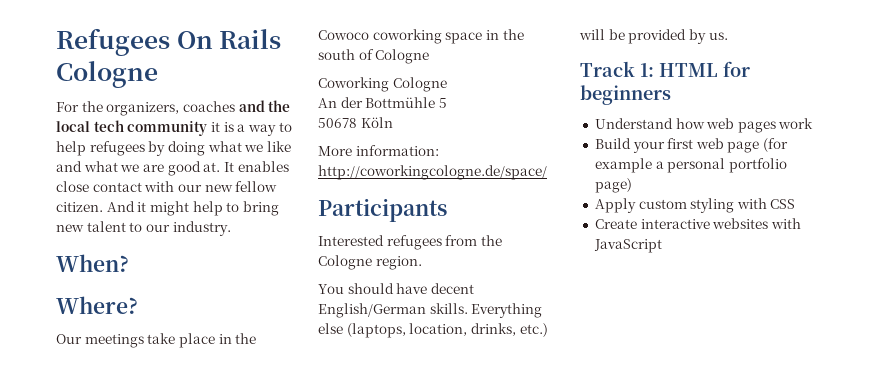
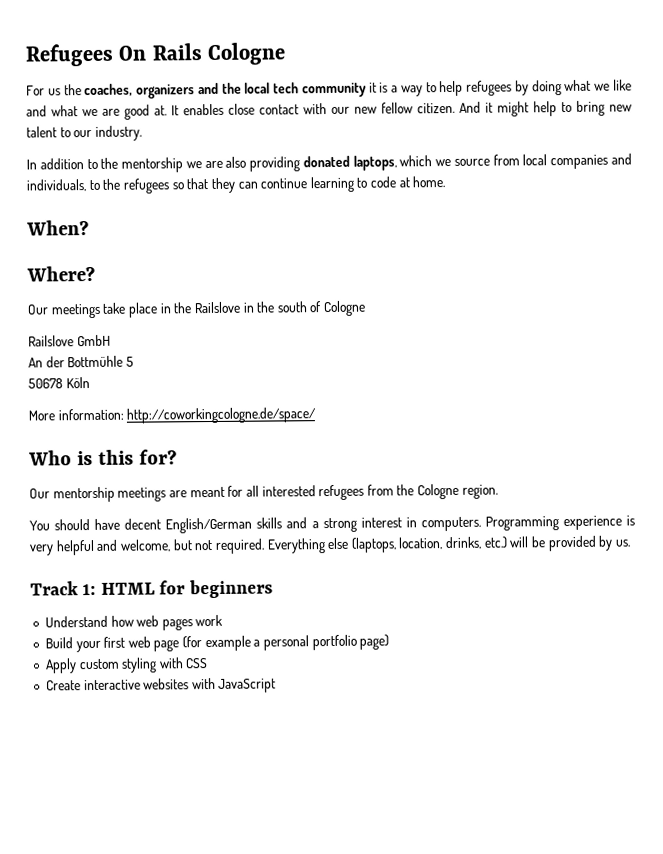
[81,101,235,116] the organizers, coaches -> [47,83,196,99] us the coaches, organizers
(231, 228) none -> [26,153,632,173] [26,176,446,194] // In addition to the mentorship we are also providing donated laptops, which we source from local companies and individuals, to the refugees so that they can continue learning to code at home.
[318,29,483,44] Cowoco coworking space -> [193,301,241,314] Railslove
[318,77,447,92] Coworking Cologne -> [28,334,111,347] Railslove GmbH
[318,198,447,222] [318,235,384,246] Participants // Interested -> [28,449,177,466] [29,485,316,503] Who is this for? // Our mentorship meetings are meant for all interested
[429,303,468,314] skills. -> [256,515,636,533] [29,538,265,556] skills and a strong interest in computers. Programming experience is very helpful and welcome, but not required.

